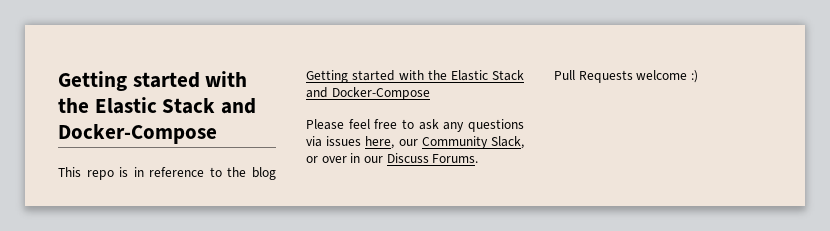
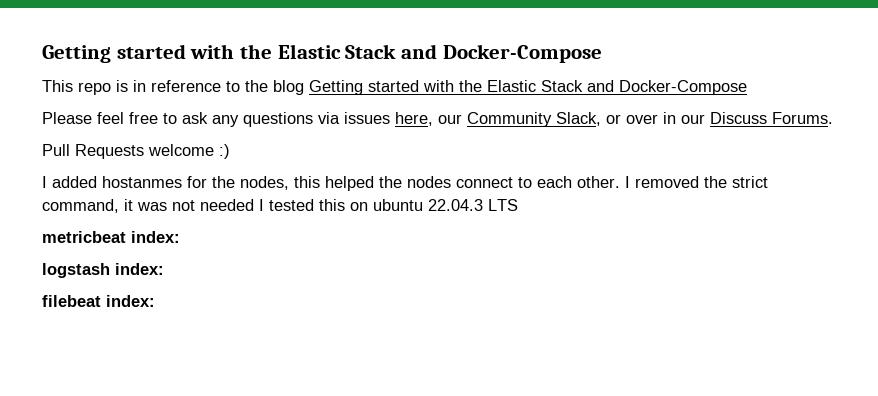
(698, 76) none -> [42,176,768,191] [42,199,518,213] [42,231,180,243] [42,263,164,278] [42,295,155,307] // I added hostanmes for the nodes, this helped the nodes connect to each other. I removed the strict command, it was not needed I tested this on ubuntu 22.04.3 LTS // metricbeat index: // logstash index: // filebeat index:

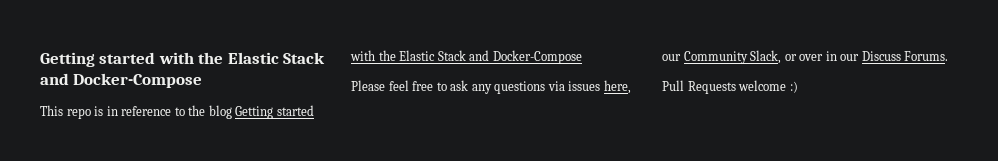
[42,176,768,191] [42,199,518,213] [42,231,180,243] [42,263,164,278] [42,295,155,307] // I added hostanmes for the nodes, this helped the nodes connect to each other. I removed the strict command, it was not needed I tested this on ubuntu 22.04.3 LTS // metricbeat index: // logstash index: // filebeat index: -> (798, 87) none

